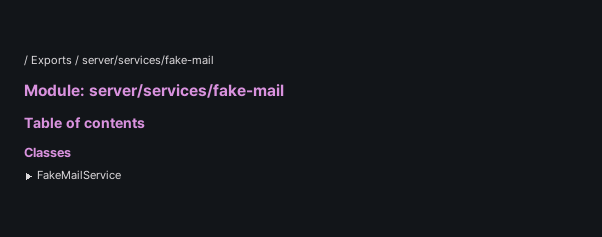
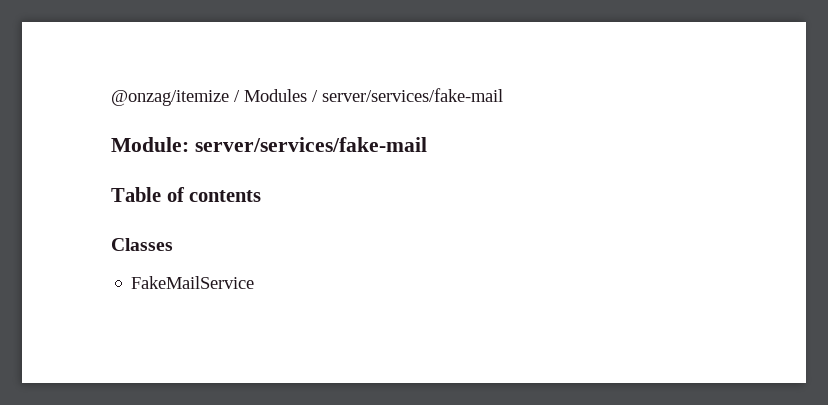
[24,55,73,67] / Exports -> [111,89,307,106] @onzag/itemize / Modules

